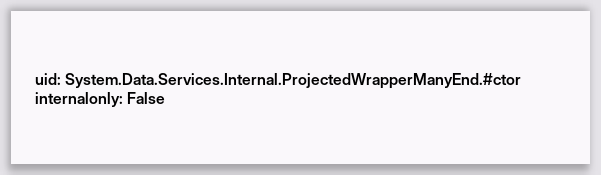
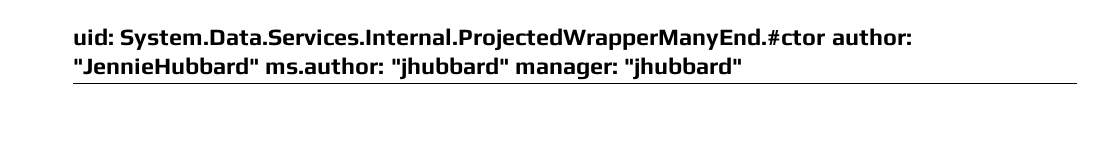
[35,92,166,107] internalonly: False -> [831,28,912,46] [73,57,743,80] author: "JennieHubbard" ms.author: "jhubbard" manager: "jhubbard"

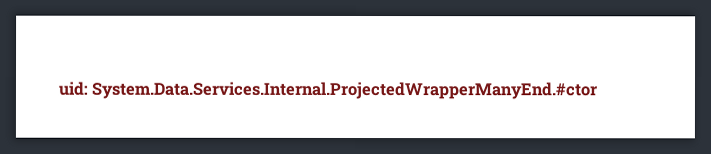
[831,28,912,46] [73,57,743,80] author: "JennieHubbard" ms.author: "jhubbard" manager: "jhubbard" -> (598, 90) none

